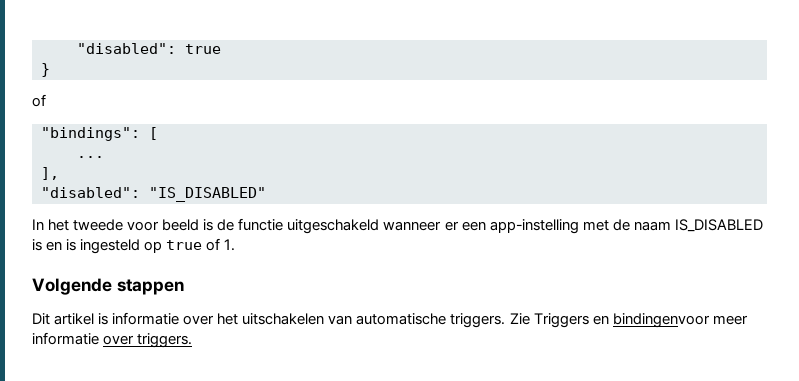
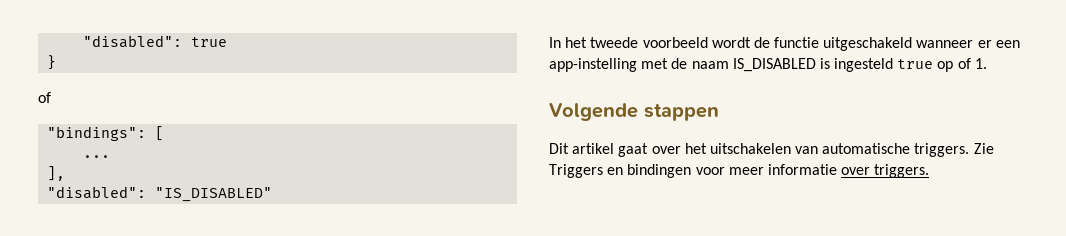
[127,219,214,231] voor beeld is -> [642,37,751,48] voorbeeld wordt
[46,239,203,254] en is ingesteld op true -> [834,58,954,72] ingesteld true op
[98,312,180,325] is informatie -> [618,143,649,157] gaat
[612,313,710,328] bindingenvoor -> [627,164,725,178] bindingen voor

